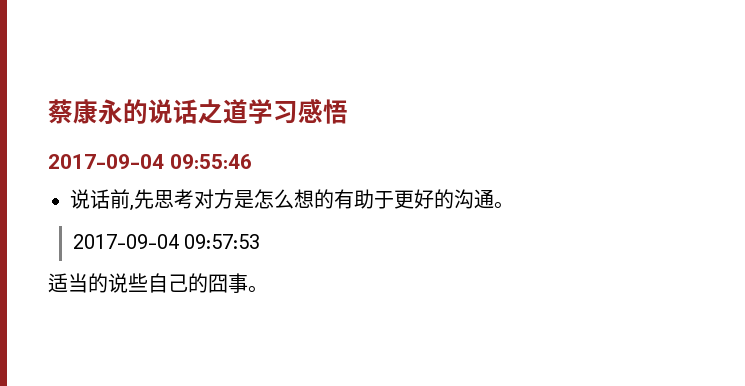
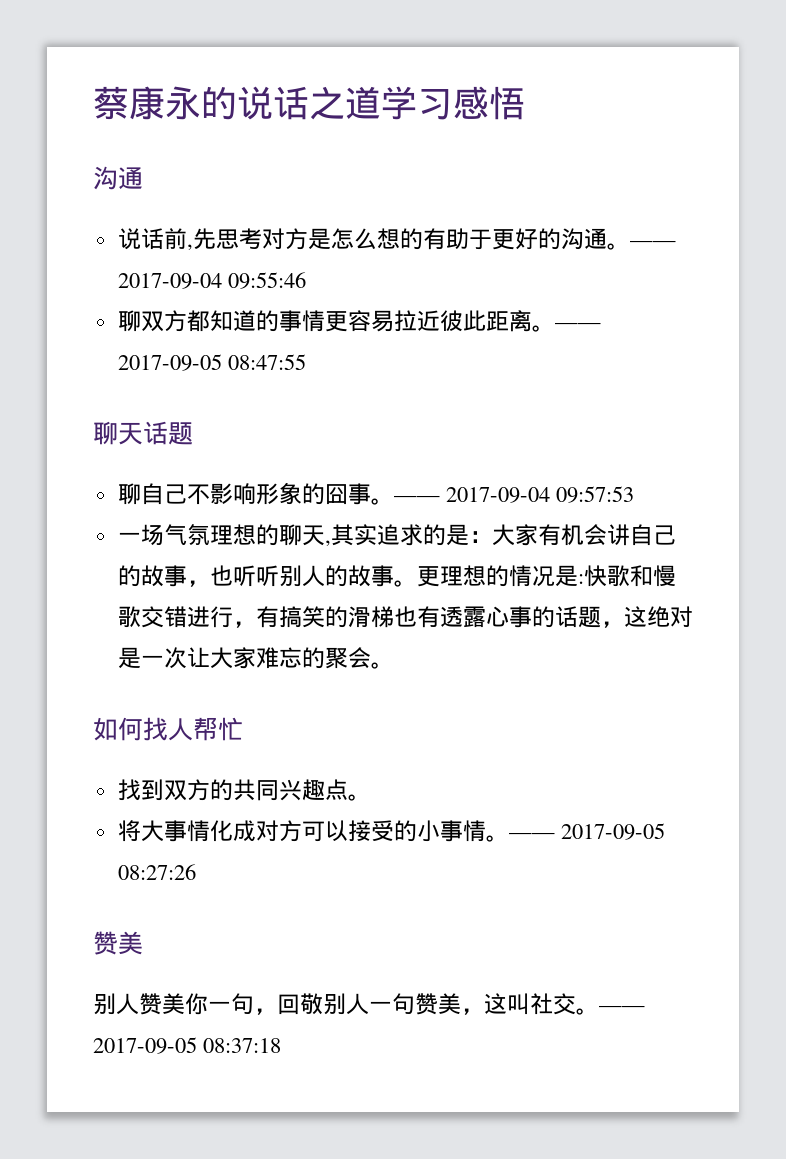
[48,154,252,169] 2017-09-04 09:55:46 -> [93,166,143,190] 沟通
[72,234,261,249] [48,273,268,293] // 2017-09-04 09:57:53 // 适当的说些自己的囧事。 -> [629,241,676,247] [117,272,306,289] [117,310,601,332] [117,354,306,371] [93,421,193,445] [117,482,634,505] [117,524,676,547] [117,565,676,587] [117,606,693,628] [117,647,394,669] [93,717,243,741] [117,779,371,801] [117,820,665,842] [117,864,196,880] [93,931,143,955] [93,993,645,1015] [93,1037,282,1054] —— 2017-09-04 09:55:46 // 聊双方都知道的事情更容易拉近彼此距离。—— 2017-09-05 08:47:55 // 聊天话题 // 聊自己不影响形象的囧事。—— 2017-09-04 09:57:53 // 一场气氛理想的聊天,其实追求的是：大家有机会讲自己的故事，也听听别人的故事。更理想的情况是:快歌和慢歌交错进行，有搞笑的滑梯也有透露心事的话题，这绝对是一次让大家难忘的聚会。 // 如何找人帮忙 // 找到双方的共同兴趣点。 // 将大事情化成对方可以接受的小事情。—— 2017-09-05 08:27:26 // 赞美 // 别人赞美你一句，回敬别人一句赞美，这叫社交。—— 2017-09-05 08:37:18

